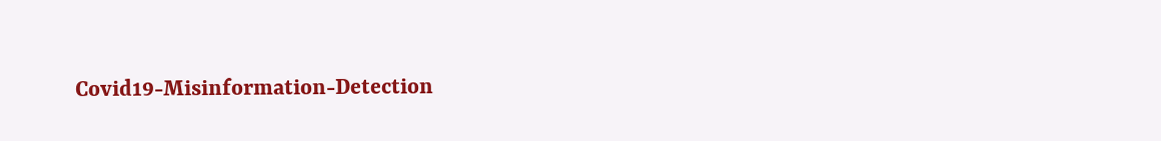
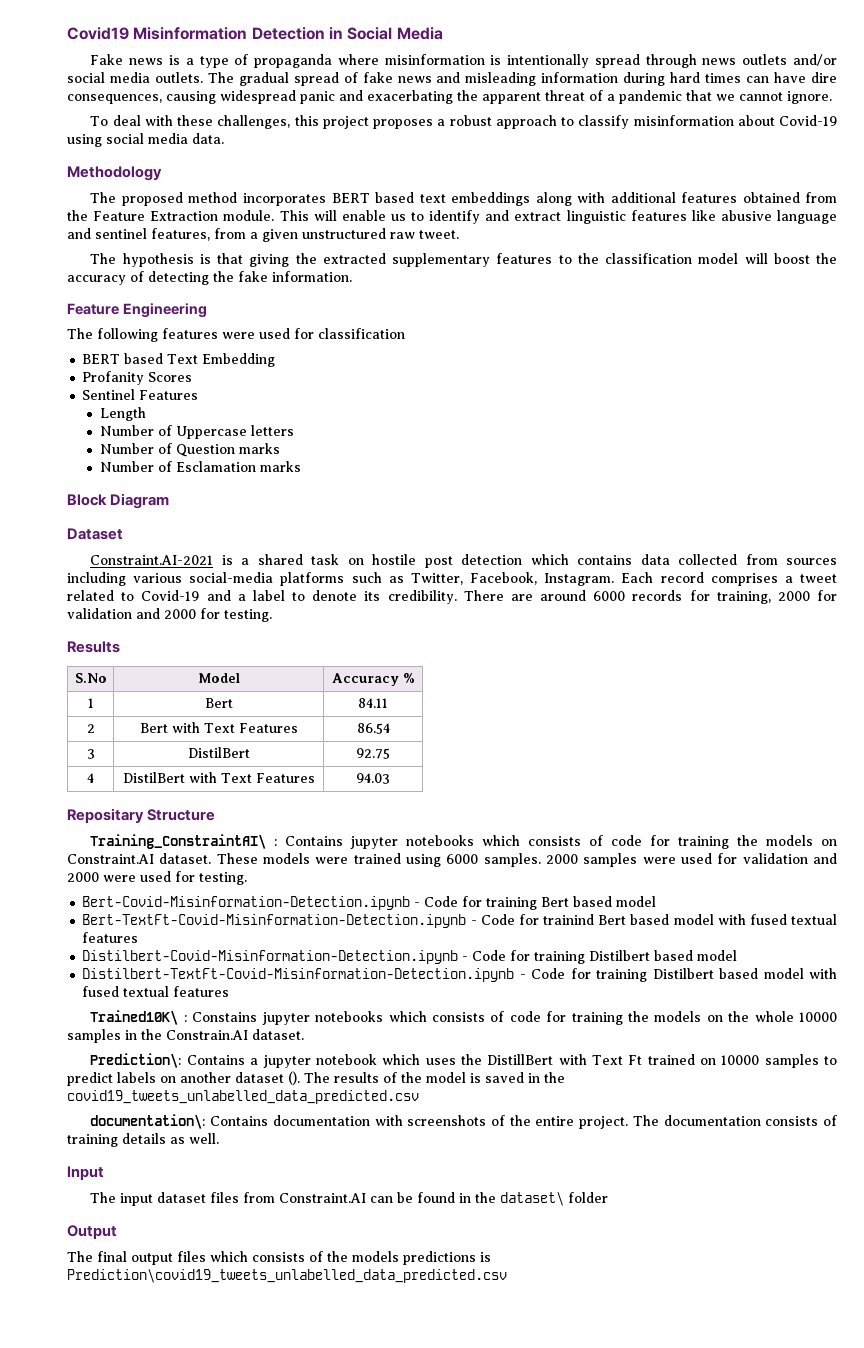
[75,76,434,97] Covid19-Misinformation-Detection -> [67,27,443,40] [90,54,837,68] [67,72,838,86] [67,90,832,104] [90,115,837,129] [67,133,224,147] [67,166,162,181] [90,192,838,206] [67,210,837,224] [67,228,459,242] [90,253,837,267] [67,271,352,285] [67,303,207,318] [67,328,405,342] [82,353,276,367] [82,371,193,385] [82,389,199,400] [99,407,146,421] [99,425,294,439] [99,443,280,457] [99,461,301,472] [67,493,170,509] [67,528,123,540] [90,554,837,568] [67,572,837,586] [67,590,837,604] [67,608,272,622] [67,641,120,653] [74,673,107,683] [197,673,240,683] [331,673,415,686] [87,698,94,708] [204,698,233,708] [358,698,388,708] [86,724,95,733] [139,722,298,733] [356,723,390,734] [86,749,95,759] [187,747,250,758] [356,748,390,759] [87,773,94,783] [122,772,315,783] [356,773,390,784] [67,808,216,823] [90,834,838,849] [67,853,838,867] [67,871,247,885] [82,896,657,910] [82,914,837,928] [82,932,139,943] [82,950,738,964] [82,968,838,982] [82,986,230,997] [90,1010,837,1025] [67,1029,304,1043] [90,1053,837,1068] [67,1071,565,1086] [67,1090,419,1104] [90,1114,837,1129] [67,1133,219,1147] [67,1166,104,1180] [90,1192,609,1206] [67,1225,117,1239] [67,1251,491,1265] [67,1269,507,1283] Covid19 Misinformation Detection in Social Media // Fake news is a type of propaganda where misinformation is intentionally spread through news outlets and/or social media outlets. The gradual spread of fake news and misleading information during hard times can have dire consequences, causing widespread panic and exacerbating the apparent threat of a pandemic that we cannot ignore. // To deal with these challenges, this project proposes a robust approach to classify misinformation about Covid-19 using social media data. // Methodology // The proposed method incorporates BERT based text embeddings along with additional features obtained from the Feature Extraction module. This will enable us to identify and extract linguistic features like abusive language and sentinel features, from a given unstructured raw tweet. // The hypothesis is that giving the extracted supplementary features to the classification model will boost the accuracy of detecting the fake information. // Feature Engineering // The following features were used for classification // BERT based Text Embedding // Profanity Scores // Sentinel Features // Length // Number of Uppercase letters // Number of Question marks // Number of Esclamation marks // Block Diagram // Dataset // Constraint.AI-2021 is a shared task on hostile post detection which contains data collected from sources including various social-media platforms such as Twitter, Facebook, Instagram. Each record comprises a tweet related to Covid-19 and a label to denote its credibility. There are around 6000 records for training, 2000 for validation and 2000 for testing. // Results // S.No | Model | Accuracy % // 1 | Bert | 84.11 // 2 | Bert with Text Features | 86.54 // 3 | DistilBert | 92.75 // 4 | DistilBert with Text Features | 94.03 // Repositary Structure // Training_ConstraintAI\ : Contains jupyter notebooks which consists of code for training the models on Constraint.AI dataset. These models were trained using 6000 samples. 2000 samples were used for validation and 2000 were used for testing. // Bert-Covid-Misinformation-Detection.ipynb - Code for training Bert based model // Bert-TextFt-Covid-Misinformation-Detection.ipynb - Code for trainind Bert based model with fused textual features // Distilbert-Covid-Misinformation-Detection.ipynb - Code for training Distilbert based model // Distilbert-TextFt-Covid-Misinformation-Detection.ipynb - Code for training Distilbert based model with fused textual features // Trained10K\ : Constains jupyter notebooks which consists of code for training the models on the whole 10000 samples in the Constrain.AI dataset. // Prediction\: Contains a jupyter notebook which uses the DistillBert with Text Ft trained on 10000 samples to predict labels on another dataset (). The results of the model is saved in the covid19_tweets_unlabelled_data_predicted.csv // documentation\: Contains documentation with screenshots of the entire project. The documentation consists of training details as well. // Input // The input dataset files from Constraint.AI can be found in the dataset\ folder // Output // The final output files which consists of the models predictions is Prediction\covid19_tweets_unlabelled_data_predicted.csv

